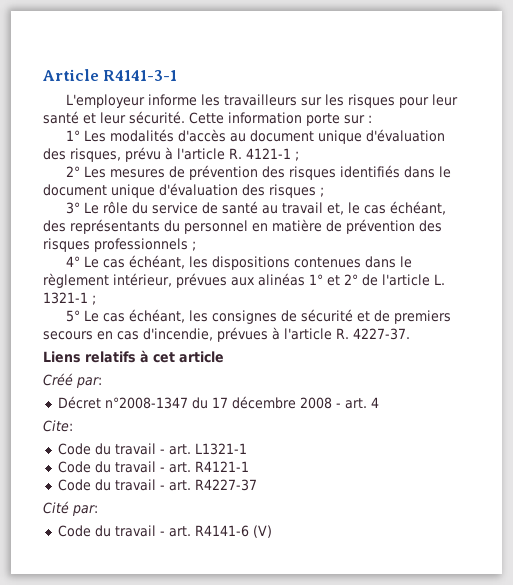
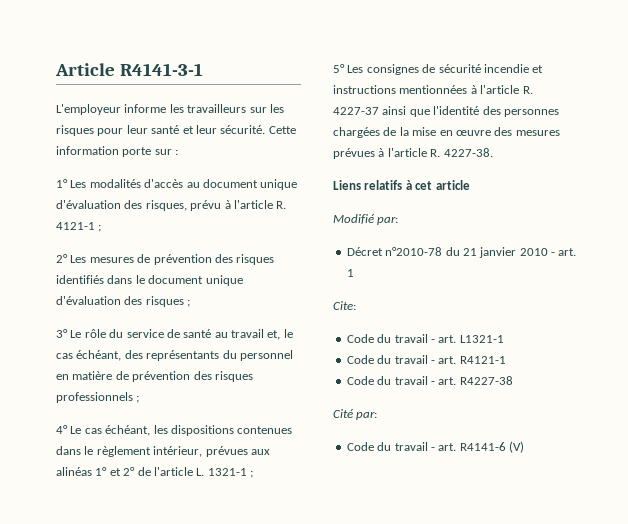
[83,309,451,324] [43,328,213,341] Le cas échéant, les consignes de sécurité et de premiers secours en cas d'incendie, -> [347,64,544,75] [333,85,533,94] [333,106,559,117] [333,127,560,138] Les consignes de sécurité incendie et instructions mentionnées à l'article R. 4227-37 ainsi que l'identité des personnes chargées de la mise en œuvre des mesures
[353,328,410,340] 4227-37. -> [443,148,493,157] 4227-38.
[43,373,73,386] Créé -> [333,214,375,224] Modifié
[104,396,379,409] n°2008-1347 du 17 décembre 2008 - art. 4 -> [385,247,577,258] [346,269,354,277] n°2010-78 du 21 janvier 2010 - art. 1
[194,479,257,491] R4227-37 -> [459,376,513,385] R4227-38

